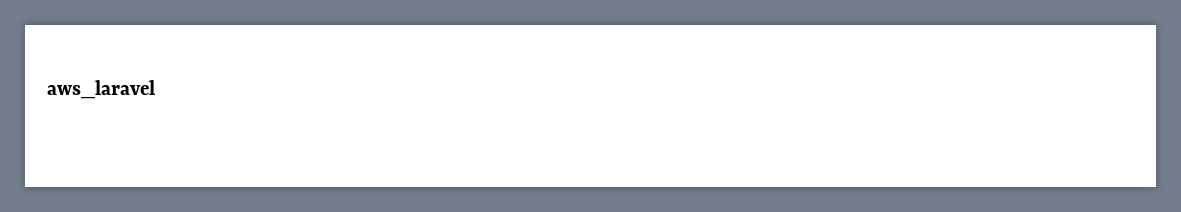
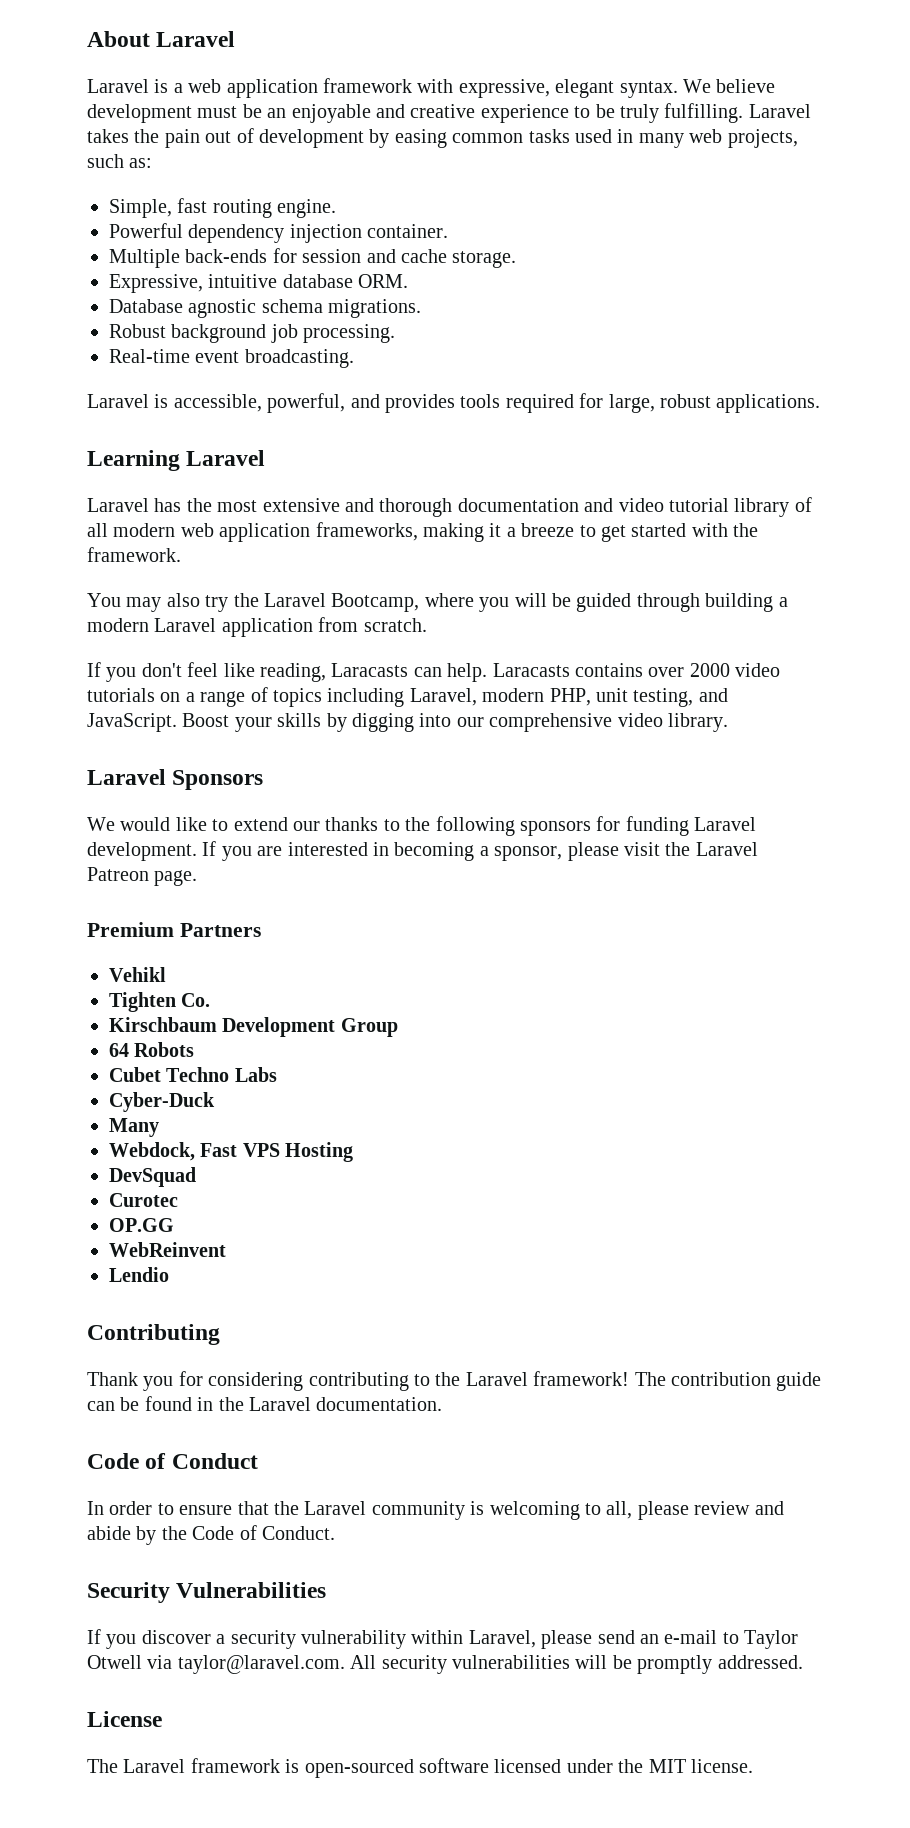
[47,80,155,99] aws_laravel -> [87,31,236,47] [87,78,776,98] [87,103,811,123] [87,128,798,148] [87,154,153,168] [109,198,337,218] [109,223,449,243] [109,248,517,268] [109,274,409,293] [109,299,422,318] [109,324,396,343] [109,349,354,368] [87,393,821,413] [87,450,266,471] [87,497,812,517] [87,522,759,542] [87,547,181,562] [87,593,788,612] [87,617,427,637] [87,662,781,682] [87,687,728,707] [87,713,728,732] [87,769,264,790] [87,816,757,836] [87,841,758,861] [87,867,198,886] [87,922,261,937] [109,967,166,982] [109,992,211,1012] [109,1017,398,1037] [109,1042,195,1057] [109,1067,277,1082] [109,1092,215,1112] [109,1118,159,1137] [109,1142,354,1162] [109,1167,196,1187] [109,1193,178,1207] [109,1218,174,1232] [109,1242,226,1257] [109,1267,169,1282] [87,1324,220,1345] [87,1371,822,1391] [87,1396,443,1411] [87,1453,258,1469] [87,1501,784,1520] [87,1525,335,1545] [87,1582,327,1603] [87,1629,799,1649] [87,1655,803,1674] [87,1711,162,1727] [87,1758,753,1778] About Laravel // Laravel is a web application framework with expressive, elegant syntax. We believe development must be an enjoyable and creative experience to be truly fulfilling. Laravel takes the pain out of development by easing common tasks used in many web projects, such as: // Simple, fast routing engine. // Powerful dependency injection container. // Multiple back-ends for session and cache storage. // Expressive, intuitive database ORM. // Database agnostic schema migrations. // Robust background job processing. // Real-time event broadcasting. // Laravel is accessible, powerful, and provides tools required for large, robust applications. // Learning Laravel // Laravel has the most extensive and thorough documentation and video tutorial library of all modern web application frameworks, making it a breeze to get started with the framework. // You may also try the Laravel Bootcamp, where you will be guided through building a modern Laravel application from scratch. // If you don't feel like reading, Laracasts can help. Laracasts contains over 2000 video tutorials on a range of topics including Laravel, modern PHP, unit testing, and JavaScript. Boost your skills by digging into our comprehensive video library. // Laravel Sponsors // We would like to extend our thanks to the following sponsors for funding Laravel development. If you are interested in becoming a sponsor, please visit the Laravel Patreon page. // Premium Partners // Vehikl // Tighten Co. // Kirschbaum Development Group // 64 Robots // Cubet Techno Labs // Cyber-Duck // Many // Webdock, Fast VPS Hosting // DevSquad // Curotec // OP.GG // WebReinvent // Lendio // Contributing // Thank you for considering contributing to the Laravel framework! The contribution guide can be found in the Laravel documentation. // Code of Conduct // In order to ensure that the Laravel community is welcoming to all, please review and abide by the Code of Conduct. // Security Vulnerabilities // If you discover a security vulnerability within Laravel, please send an e-mail to Taylor Otwell via taylor@laravel.com. All security vulnerabilities will be promptly addressed. // License // The Laravel framework is open-sourced software licensed under the MIT license.

